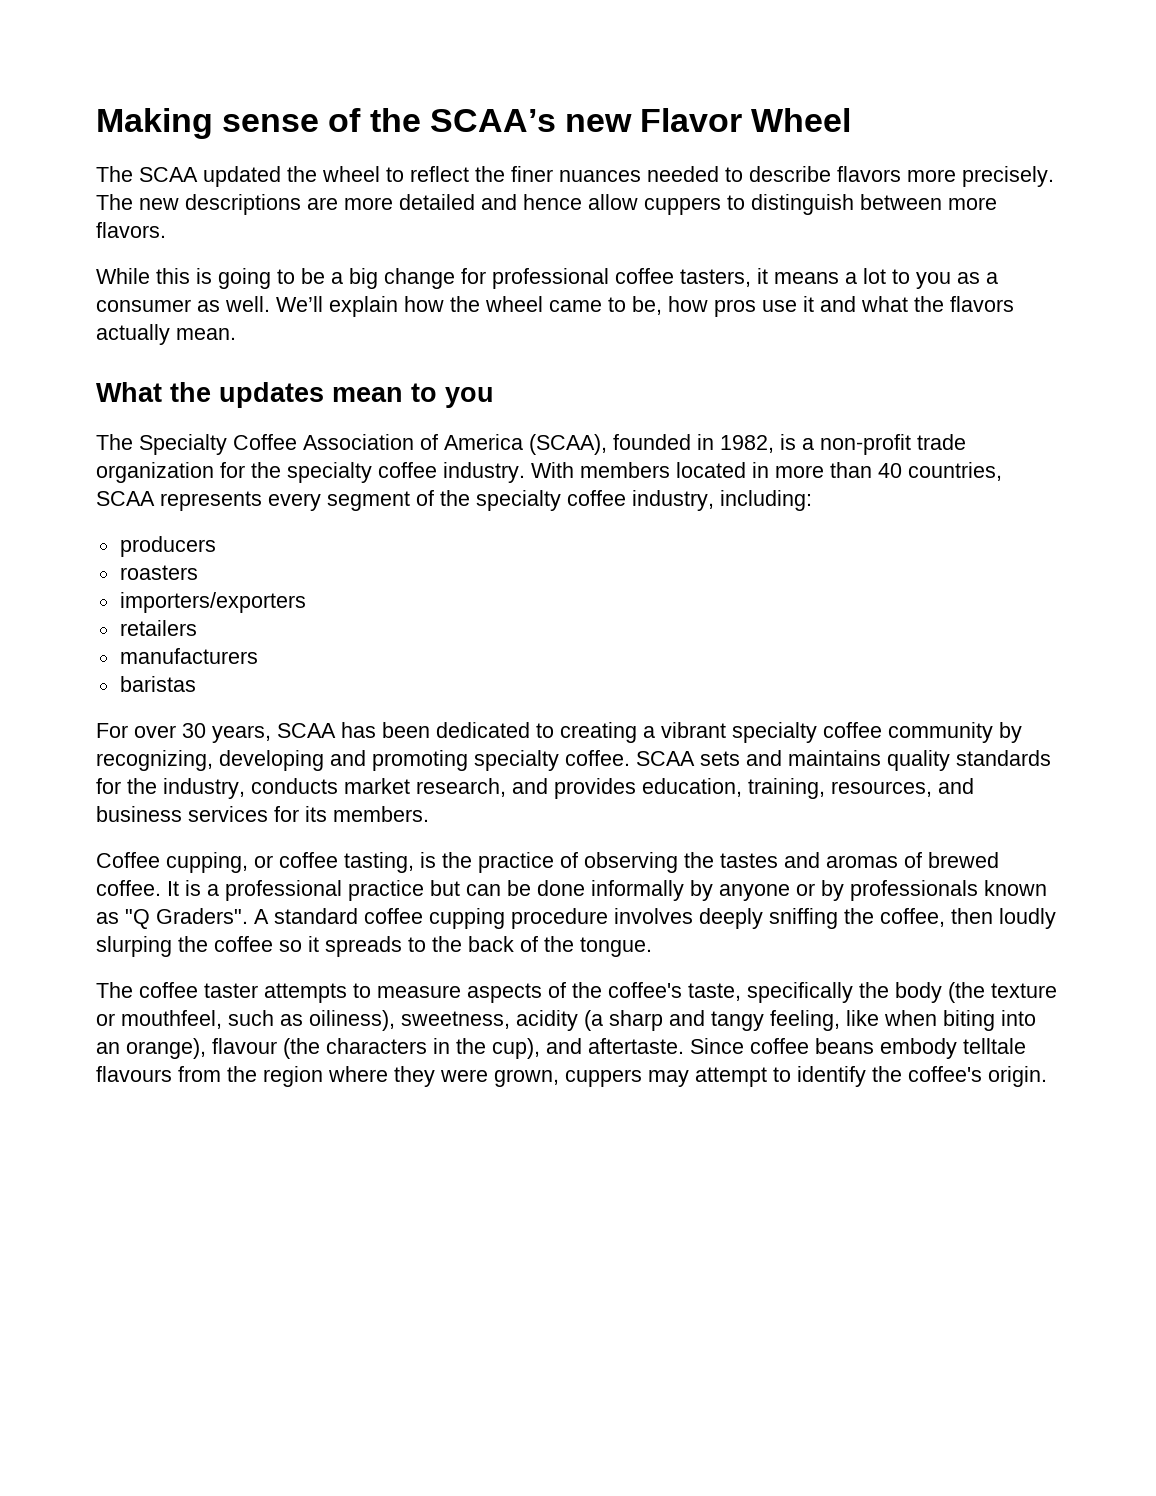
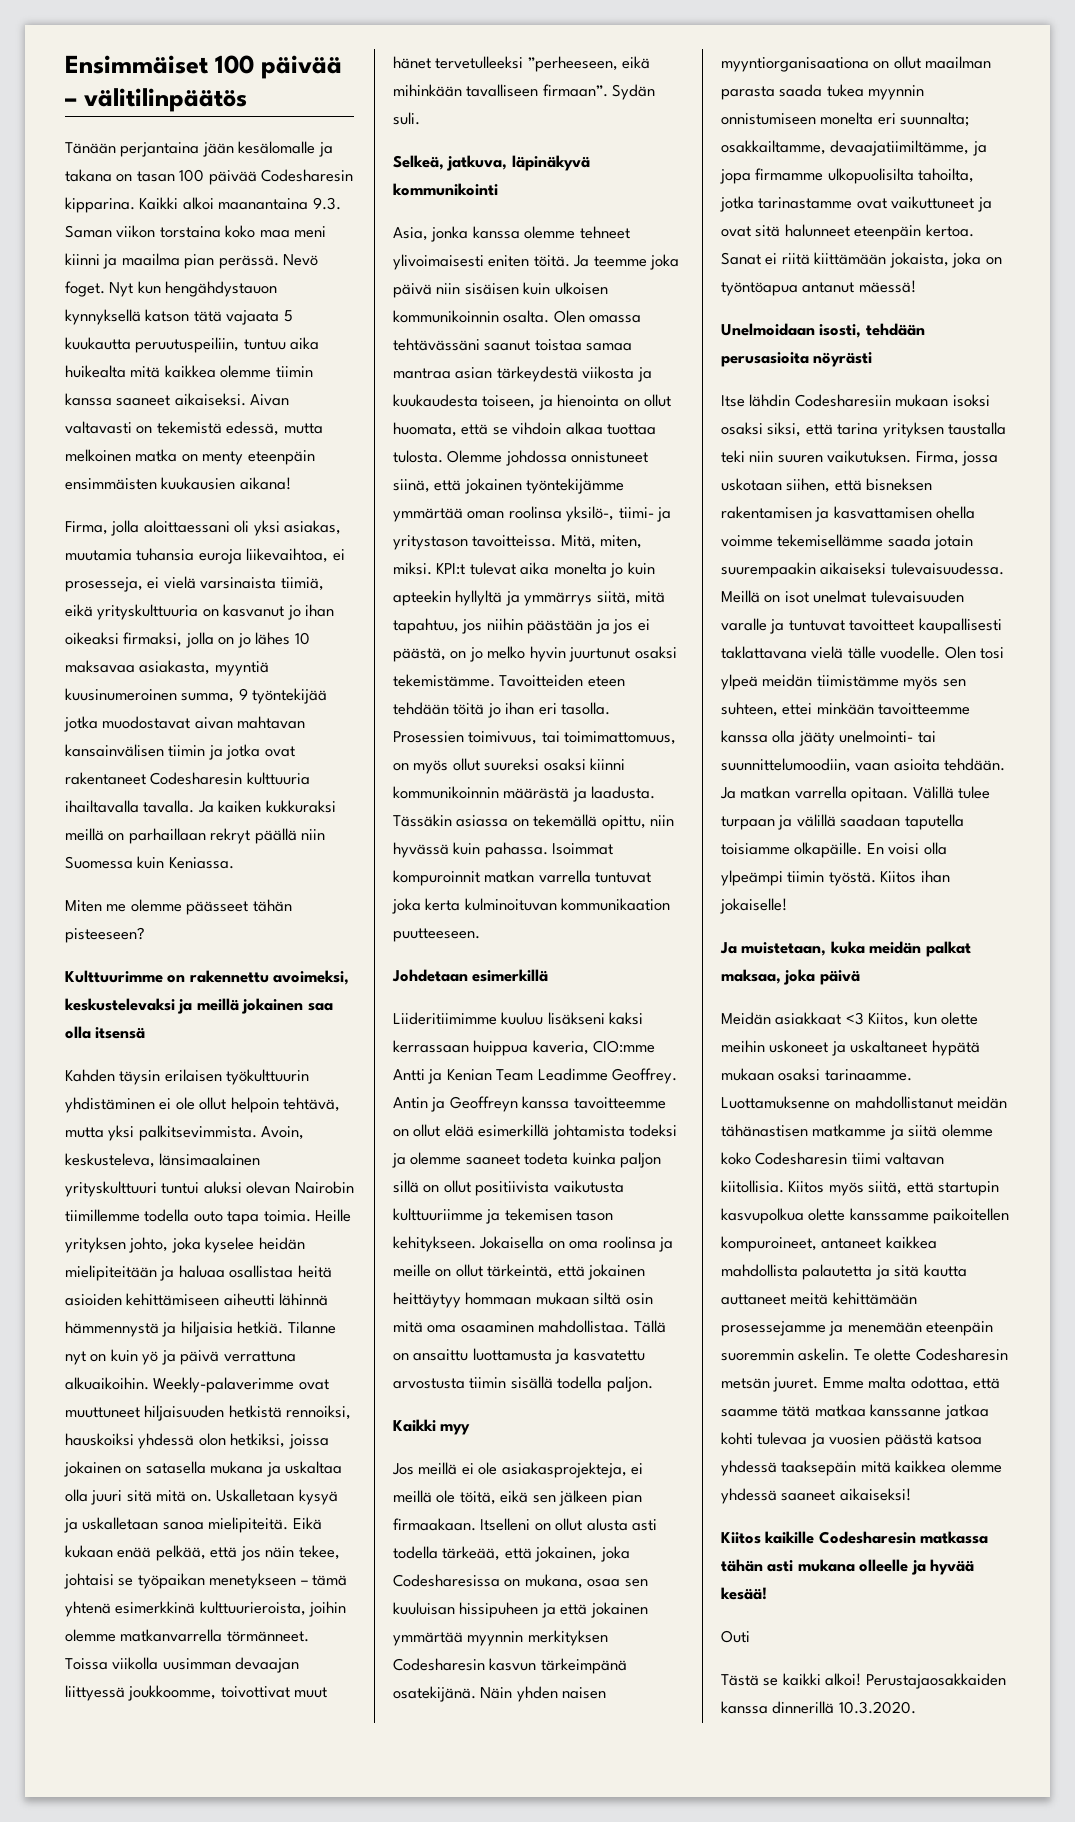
[96,108,852,139] [96,166,1054,187] [96,194,997,215] [96,222,166,238] [96,268,998,289] [96,296,1014,317] [96,324,236,345] [96,382,494,408] [96,434,966,455] [96,462,1002,483] [96,490,812,511] [119,536,216,557] [119,565,198,580] [119,592,306,613] [119,620,197,636] [119,648,258,664] [119,676,196,692] [96,722,1022,743] [96,750,1051,771] [96,778,974,799] [96,806,429,822] [96,852,999,873] [96,880,1047,901] [96,908,1056,929] [96,936,652,957] [96,982,1057,1003] [96,1010,1036,1031] [96,1038,1026,1059] [96,1066,1047,1087] Making sense of the SCAA’s new Flavor Wheel // The SCAA updated the wheel to reflect the finer nuances needed to describe flavors more precisely. The new descriptions are more detailed and hence allow cuppers to distinguish between more flavors. // While this is going to be a big change for professional coffee tasters, it means a lot to you as a consumer as well. We’ll explain how the wheel came to be, how pros use it and what the flavors actually mean. // What the updates mean to you // The Specialty Coffee Association of America (SCAA), founded in 1982, is a non-profit trade organization for the specialty coffee industry. With members located in more than 40 countries, SCAA represents every segment of the specialty coffee industry, including: // producers // roasters // importers/exporters // retailers // manufacturers // baristas // For over 30 years, SCAA has been dedicated to creating a vibrant specialty coffee community by recognizing, developing and promoting specialty coffee. SCAA sets and maintains quality standards for the industry, conducts market research, and provides education, training, resources, and business services for its members. // Coffee cupping, or coffee tasting, is the practice of observing the tastes and aromas of brewed coffee. It is a professional practice but can be done informally by anyone or by professionals known as "Q Graders". A standard coffee cupping procedure involves deeply sniffing the coffee, then loudly slurping the coffee so it spreads to the back of the tongue. // The coffee taster attempts to measure aspects of the coffee's taste, specifically the body (the texture or mouthfeel, such as oiliness), sweetness, acidity (a sharp and tangy feeling, like when biting into an orange), flavour (the characters in the cup), and aftertaste. Since coffee beans embody telltale flavours from the region where they were grown, cuppers may attempt to identify the coffee's origin. -> [65,55,343,79] [65,88,248,112] [65,141,333,157] [65,169,354,185] [65,197,341,213] [65,225,327,238] [65,253,319,269] [65,281,278,297] [65,309,293,325] [65,337,320,353] [65,365,313,378] [65,393,290,406] [65,421,323,436] [65,449,315,465] [65,477,291,490] [65,520,342,536] [65,548,345,564] [65,576,324,592] [65,604,335,620] [65,632,310,648] [65,660,269,676] [65,688,328,704] [64,716,306,732] [65,744,295,760] [65,772,310,785] [65,800,336,813] [65,828,326,844] [65,856,234,869] [65,899,292,915] [65,927,145,943] [65,970,350,985] [65,998,333,1014] [65,1026,146,1039] [65,1069,310,1085] [65,1097,341,1113] [65,1125,305,1141] [65,1153,261,1168] [65,1181,354,1197] [65,1209,352,1225] [65,1237,305,1253] [65,1265,332,1281] [65,1293,329,1306] [65,1321,336,1337] [65,1349,296,1365] [65,1377,329,1393] [65,1405,352,1421] [65,1433,329,1449] [64,1461,343,1477] [65,1489,338,1505] [64,1517,322,1533] [65,1545,340,1561] [64,1573,348,1589] [65,1601,347,1617] [65,1629,309,1642] [65,1657,300,1673] [65,1685,328,1701] [393,56,651,72] [393,84,656,100] [393,112,420,125] [393,155,590,171] [393,183,498,196] [393,226,630,242] [393,254,680,270] [393,282,608,298] [393,310,642,323] [393,338,633,351] [393,366,652,382] [393,394,672,410] [393,422,657,437] [393,450,649,466] [393,478,625,494] [393,506,672,522] [393,535,643,550] [393,562,655,578] [393,590,666,606] [393,618,650,634] [393,646,677,662] [393,674,625,687] [393,702,611,718] [393,731,677,745] [393,758,626,774] [393,786,656,802] [393,814,675,830] [393,842,614,858] [393,870,652,886] [392,898,671,914] [393,928,480,942] [392,969,549,982] [393,1012,644,1025] [393,1040,656,1056] [393,1068,678,1084] [393,1096,666,1112] [393,1124,678,1140] [392,1152,662,1168] [393,1180,624,1196] [393,1208,614,1224] [393,1236,674,1252] [393,1264,646,1280] [393,1292,653,1308] [393,1320,666,1333] [393,1348,645,1364] [393,1376,653,1392] [393,1419,471,1435] [392,1462,644,1478] [393,1490,642,1506] [393,1518,658,1531] [393,1546,630,1562] [393,1574,648,1589] [393,1602,648,1618] [393,1630,608,1646] [393,1658,627,1674] [393,1686,607,1702] [721,56,992,72] [721,84,925,100] [721,112,970,127] [721,140,987,156] [720,168,975,184] [720,196,992,212] [721,224,974,240] [721,252,1002,268] [721,280,916,296] [721,323,925,338] [721,352,873,367] [721,394,990,407] [721,422,1007,438] [721,450,999,466] [721,478,933,493] [721,506,976,522] [721,534,974,550] [721,562,1004,578] [721,590,964,603] [721,618,1002,634] [721,646,1005,659] [721,674,966,690] [721,702,971,717] [721,730,936,746] [721,758,1006,773] [720,786,991,802] [721,814,964,830] [721,842,947,858] [721,870,950,886] [720,898,787,914] [720,941,971,957] [721,969,860,985] [721,1012,979,1027] [721,1040,980,1056] [721,1068,912,1081] [721,1096,1008,1109] [721,1124,993,1140] [721,1152,945,1165] [721,1180,1000,1196] [721,1208,1010,1224] [721,1236,937,1252] [721,1264,967,1280] [721,1292,917,1305] [721,1321,994,1336] [721,1348,1008,1361] [721,1376,1001,1392] [721,1404,989,1420] [721,1432,983,1448] [721,1460,1002,1476] [721,1488,911,1504] [721,1531,989,1544] [721,1559,975,1575] [721,1587,767,1600] [721,1630,750,1643] [721,1673,1006,1689] [721,1701,916,1714] Ensimmäiset 100 päivää – välitilinpäätös // Tänään perjantaina jään kesälomalle ja takana on tasan 100 päivää Codesharesin kipparina. Kaikki alkoi maanantaina 9.3. Saman viikon torstaina koko maa meni kiinni ja maailma pian perässä. Nevö foget. Nyt kun hengähdystauon kynnyksellä katson tätä vajaata 5 kuukautta peruutuspeiliin, tuntuu aika huikealta mitä kaikkea olemme tiimin kanssa saaneet aikaiseksi. Aivan valtavasti on tekemistä edessä, mutta melkoinen matka on menty eteenpäin ensimmäisten kuukausien aikana! // Firma, jolla aloittaessani oli yksi asiakas, muutamia tuhansia euroja liikevaihtoa, ei prosesseja, ei vielä varsinaista tiimiä, eikä yrityskulttuuria on kasvanut jo ihan oikeaksi firmaksi, jolla on jo lähes 10 maksavaa asiakasta, myyntiä kuusinumeroinen summa, 9 työntekijää jotka muodostavat aivan mahtavan kansainvälisen tiimin ja jotka ovat rakentaneet Codesharesin kulttuuria ihailtavalla tavalla. Ja kaiken kukkuraksi meillä on parhaillaan rekryt päällä niin Suomessa kuin Keniassa. // Miten me olemme päässeet tähän pisteeseen? // Kulttuurimme on rakennettu avoimeksi, keskustelevaksi ja meillä jokainen saa olla itsensä // Kahden täysin erilaisen työkulttuurin yhdistäminen ei ole ollut helpoin tehtävä, mutta yksi palkitsevimmista. Avoin, keskusteleva, länsimaalainen yrityskulttuuri tuntui aluksi olevan Nairobin tiimillemme todella outo tapa toimia. Heille yrityksen johto, joka kyselee heidän mielipiteitään ja haluaa osallistaa heitä asioiden kehittämiseen aiheutti lähinnä hämmennystä ja hiljaisia hetkiä. Tilanne nyt on kuin yö ja päivä verrattuna alkuaikoihin. Weekly-palaverimme ovat muuttuneet hiljaisuuden hetkistä rennoiksi, hauskoiksi yhdessä olon hetkiksi, joissa jokainen on satasella mukana ja uskaltaa olla juuri sitä mitä on. Uskalletaan kysyä ja uskalletaan sanoa mielipiteitä. Eikä kukaan enää pelkää, että jos näin tekee, johtaisi se työpaikan menetykseen – tämä yhtenä esimerkkinä kulttuurieroista, joihin olemme matkanvarrella törmänneet. Toissa viikolla uusimman devaajan liittyessä joukkoomme, toivottivat muut hänet tervetulleeksi ”perheeseen, eikä mihinkään tavalliseen firmaan”. Sydän suli. // Selkeä, jatkuva, läpinäkyvä kommunikointi // Asia, jonka kanssa olemme tehneet ylivoimaisesti eniten töitä. Ja teemme joka päivä niin sisäisen kuin ulkoisen kommunikoinnin osalta. Olen omassa tehtävässäni saanut toistaa samaa mantraa asian tärkeydestä viikosta ja kuukaudesta toiseen, ja hienointa on ollut huomata, että se vihdoin alkaa tuottaa tulosta. Olemme johdossa onnistuneet siinä, että jokainen työntekijämme ymmärtää oman roolinsa yksilö-, tiimi- ja yritystason tavoitteissa. Mitä, miten, miksi. KPI:t tulevat aika monelta jo kuin apteekin hyllyltä ja ymmärrys siitä, mitä tapahtuu, jos niihin päästään ja jos ei päästä, on jo melko hyvin juurtunut osaksi tekemistämme. Tavoitteiden eteen tehdään töitä jo ihan eri tasolla. Prosessien toimivuus, tai toimimattomuus, on myös ollut suureksi osaksi kiinni kommunikoinnin määrästä ja laadusta. Tässäkin asiassa on tekemällä opittu, niin hyvässä kuin pahassa. Isoimmat kompuroinnit matkan varrella tuntuvat joka kerta kulminoituvan kommunikaation puutteeseen. // Johdetaan esimerkillä // Liideritiimimme kuuluu lisäkseni kaksi kerrassaan huippua kaveria, CIO:mme Antti ja Kenian Team Leadimme Geoffrey. Antin ja Geoffreyn kanssa tavoitteemme on ollut elää esimerkillä johtamista todeksi ja olemme saaneet todeta kuinka paljon sillä on ollut positiivista vaikutusta kulttuuriimme ja tekemisen tason kehitykseen. Jokaisella on oma roolinsa ja meille on ollut tärkeintä, että jokainen heittäytyy hommaan mukaan siltä osin mitä oma osaaminen mahdollistaa. Tällä on ansaittu luottamusta ja kasvatettu arvostusta tiimin sisällä todella paljon. // Kaikki myy // Jos meillä ei ole asiakasprojekteja, ei meillä ole töitä, eikä sen jälkeen pian firmaakaan. Itselleni on ollut alusta asti todella tärkeää, että jokainen, joka Codesharesissa on mukana, osaa sen kuuluisan hissipuheen ja että jokainen ymmärtää myynnin merkityksen Codesharesin kasvun tärkeimpänä osatekijänä. Näin yhden naisen myyntiorganisaationa on ollut maailman parasta saada tukea myynnin onnistumiseen monelta eri suunnalta; osakkailtamme, devaajatiimiltämme, ja jopa firmamme ulkopuolisilta tahoilta, jotka tarinastamme ovat vaikuttuneet ja ovat sitä halunneet eteenpäin kertoa. Sanat ei riitä kiittämään jokaista, joka on työntöapua antanut mäessä! // Unelmoidaan isosti, tehdään perusasioita nöyrästi // Itse lähdin Codesharesiin mukaan isoksi osaksi siksi, että tarina yrityksen taustalla teki niin suuren vaikutuksen. Firma, jossa uskotaan siihen, että bisneksen rakentamisen ja kasvattamisen ohella voimme tekemisellämme saada jotain suurempaakin aikaiseksi tulevaisuudessa. Meillä on isot unelmat tulevaisuuden varalle ja tuntuvat tavoitteet kaupallisesti taklattavana vielä tälle vuodelle. Olen tosi ylpeä meidän tiimistämme myös sen suhteen, ettei minkään tavoitteemme kanssa olla jääty unelmointi- tai suunnittelumoodiin, vaan asioita tehdään. Ja matkan varrella opitaan. Välillä tulee turpaan ja välillä saadaan taputella toisiamme olkapäille. En voisi olla ylpeämpi tiimin työstä. Kiitos ihan jokaiselle! // Ja muistetaan, kuka meidän palkat maksaa, joka päivä // Meidän asiakkaat <3 Kiitos, kun olette meihin uskoneet ja uskaltaneet hypätä mukaan osaksi tarinaamme. Luottamuksenne on mahdollistanut meidän tähänastisen matkamme ja siitä olemme koko Codesharesin tiimi valtavan kiitollisia. Kiitos myös siitä, että startupin kasvupolkua olette kanssamme paikoitellen kompuroineet, antaneet kaikkea mahdollista palautetta ja sitä kautta auttaneet meitä kehittämään prosessejamme ja menemään eteenpäin suoremmin askelin. Te olette Codesharesin metsän juuret. Emme malta odottaa, että saamme tätä matkaa kanssanne jatkaa kohti tulevaa ja vuosien päästä katsoa yhdessä taaksepäin mitä kaikkea olemme yhdessä saaneet aikaiseksi! // Kiitos kaikille Codesharesin matkassa tähän asti mukana olleelle ja hyvää kesää! // Outi // Tästä se kaikki alkoi! Perustajaosakkaiden kanssa dinnerillä 10.3.2020.

